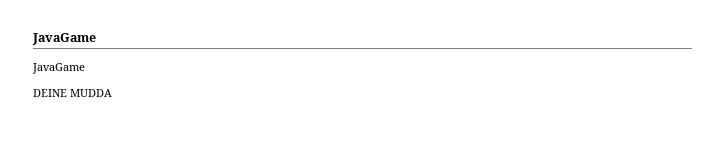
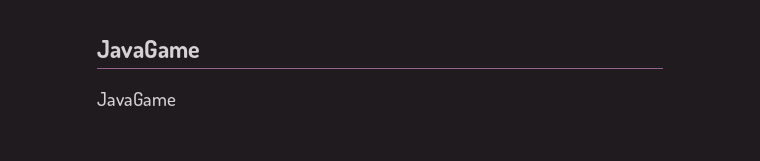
[33,89,112,97] // DEINE MUDDA -> (176, 99) none

